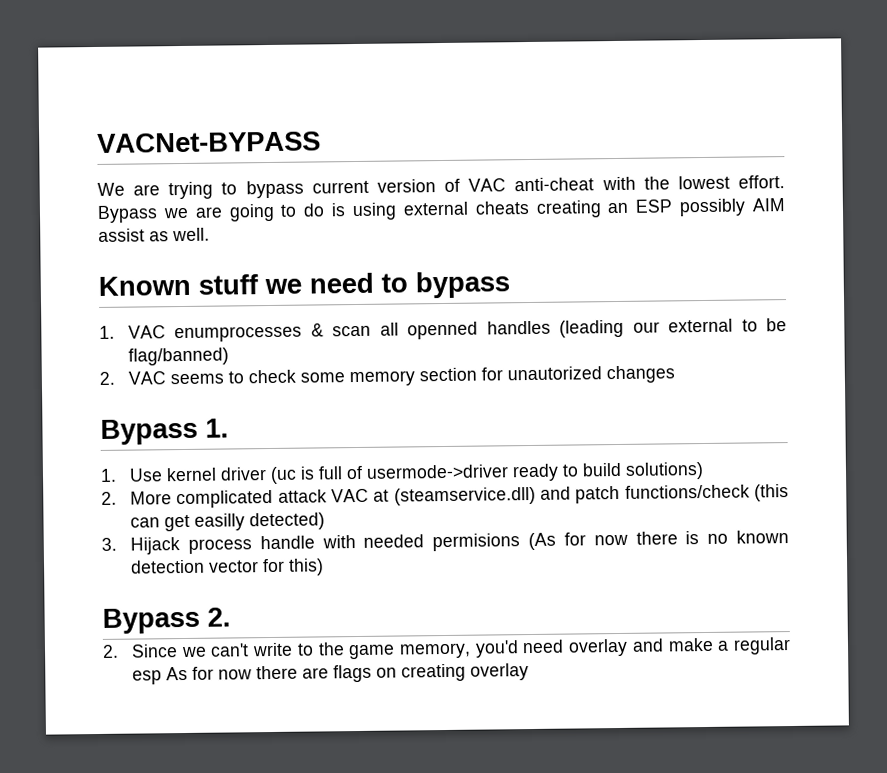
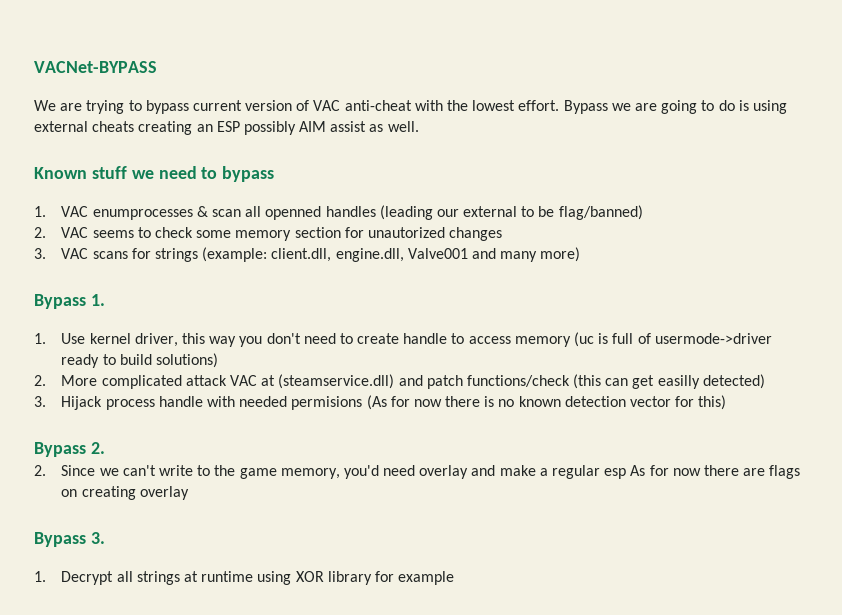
(675, 374) none -> [34,247,581,262] // 3. VAC scans for strings (example: client.dll, engine.dll, Valve001 and many more)
[219,467,267,481] driver -> [134,333,571,347] driver, this way you don't need to create handle to access memory
(529, 672) none -> [34,532,105,547] [34,571,455,585] // Bypass 3. // 1. Decrypt all strings at runtime using XOR library for example

